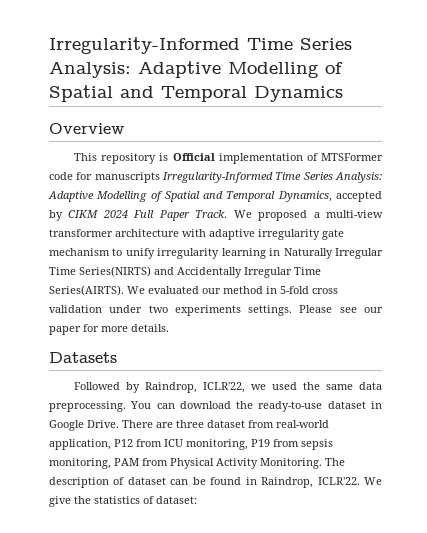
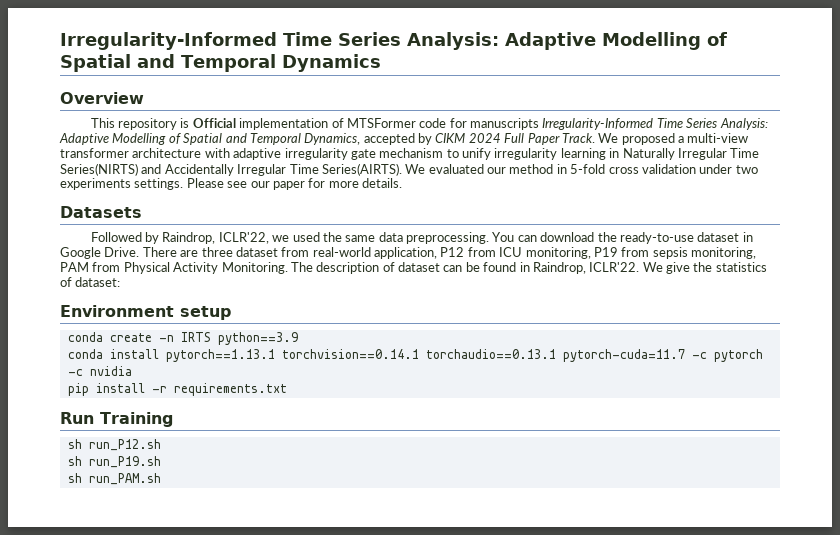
(197, 500) none -> [60,305,231,320] [67,332,298,345] [67,349,763,362] [67,366,132,376] [67,383,287,396] [60,412,173,427] [67,439,161,451] [67,456,161,468] [67,473,161,485] // Environment setup // conda create -n IRTS python==3.9 // conda install pytorch==1.13.1 torchvision==0.14.1 torchaudio==0.13.1 pytorch-cuda=11.7 -c pytorch -c nvidia // pip install -r requirements.txt // Run Training // sh run_P12.sh // sh run_P19.sh // sh run_PAM.sh

